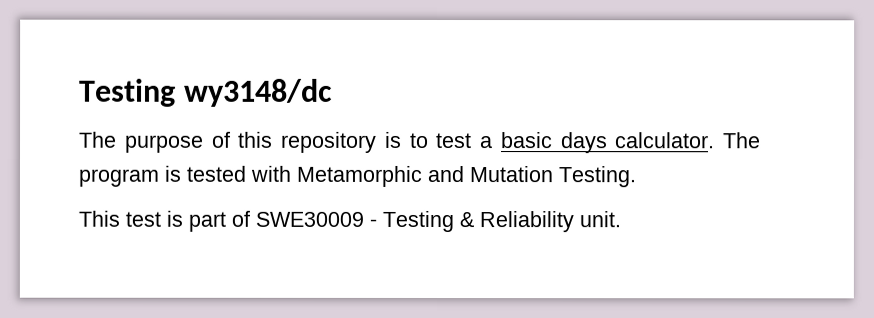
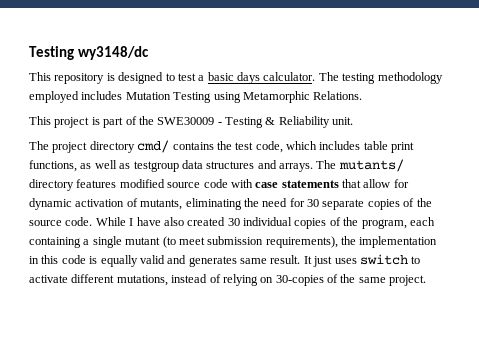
[79,131,274,153] The purpose of this -> [29,72,51,81] This
(402, 139) none -> [118,72,164,84] designed
[78,165,636,188] [78,210,161,227] program is tested with Metamorphic and Mutation Testing. // This test -> [342,72,443,84] [29,91,363,103] [29,116,90,128] testing methodology employed includes Mutation Testing using Metamorphic Relations. // This project
(250, 218) none -> [138,116,154,125] the
(621, 219) none -> [29,140,415,153] [29,159,404,172] [29,179,409,191] [29,198,432,210] [29,217,435,229] [29,236,438,248] [29,254,421,267] [29,274,427,286] // The project directory cmd/ contains the test code, which includes table print functions, as well as testgroup data structures and arrays. The mutants/ directory features modified source code with case statements that allow for dynamic activation of mutants, eliminating the need for 30 separate copies of the source code. While I have also created 30 individual copies of the program, each containing a single mutant (to meet submission requirements), the implementation in this code is equally valid and generates same result. It just uses switch to activate different mutations, instead of relying on 30-copies of the same project.

